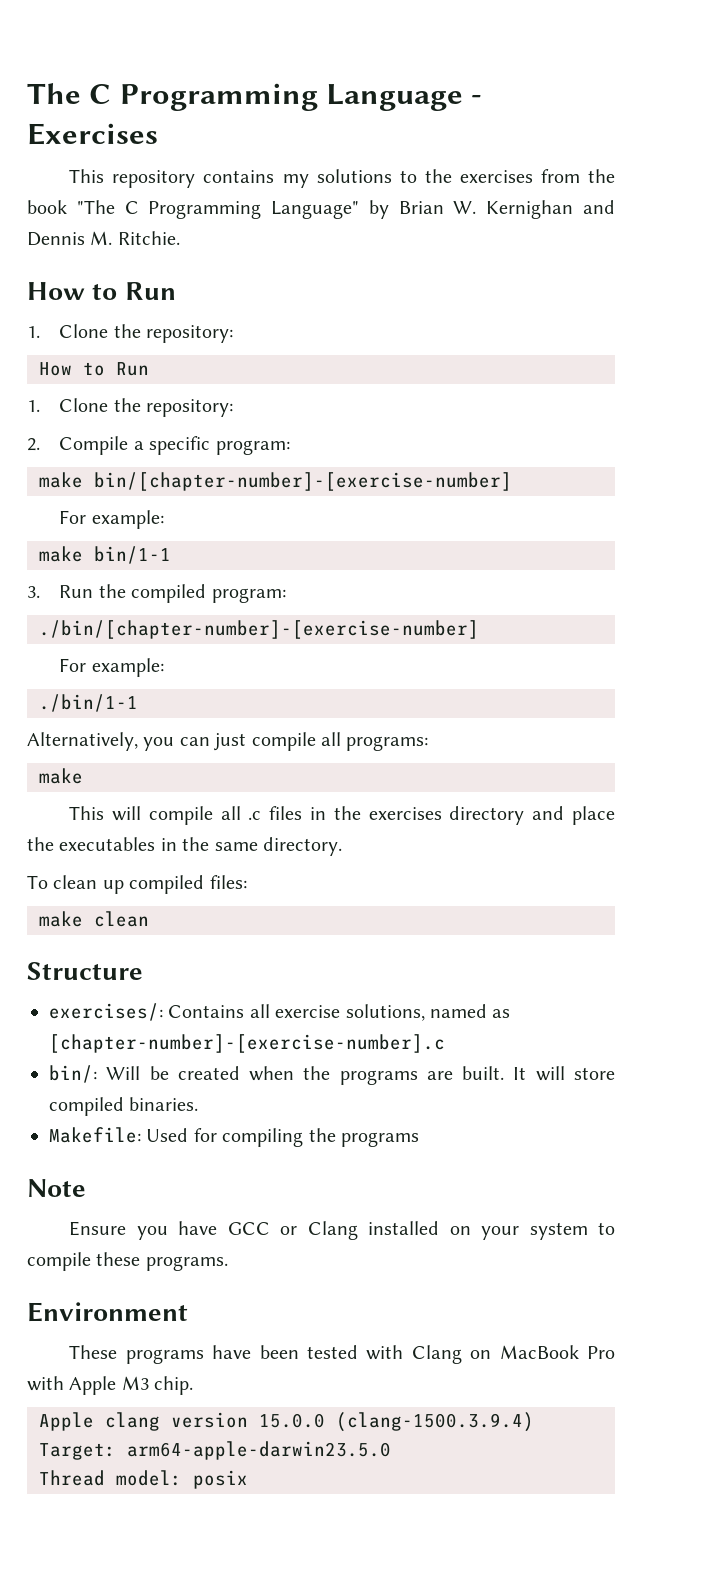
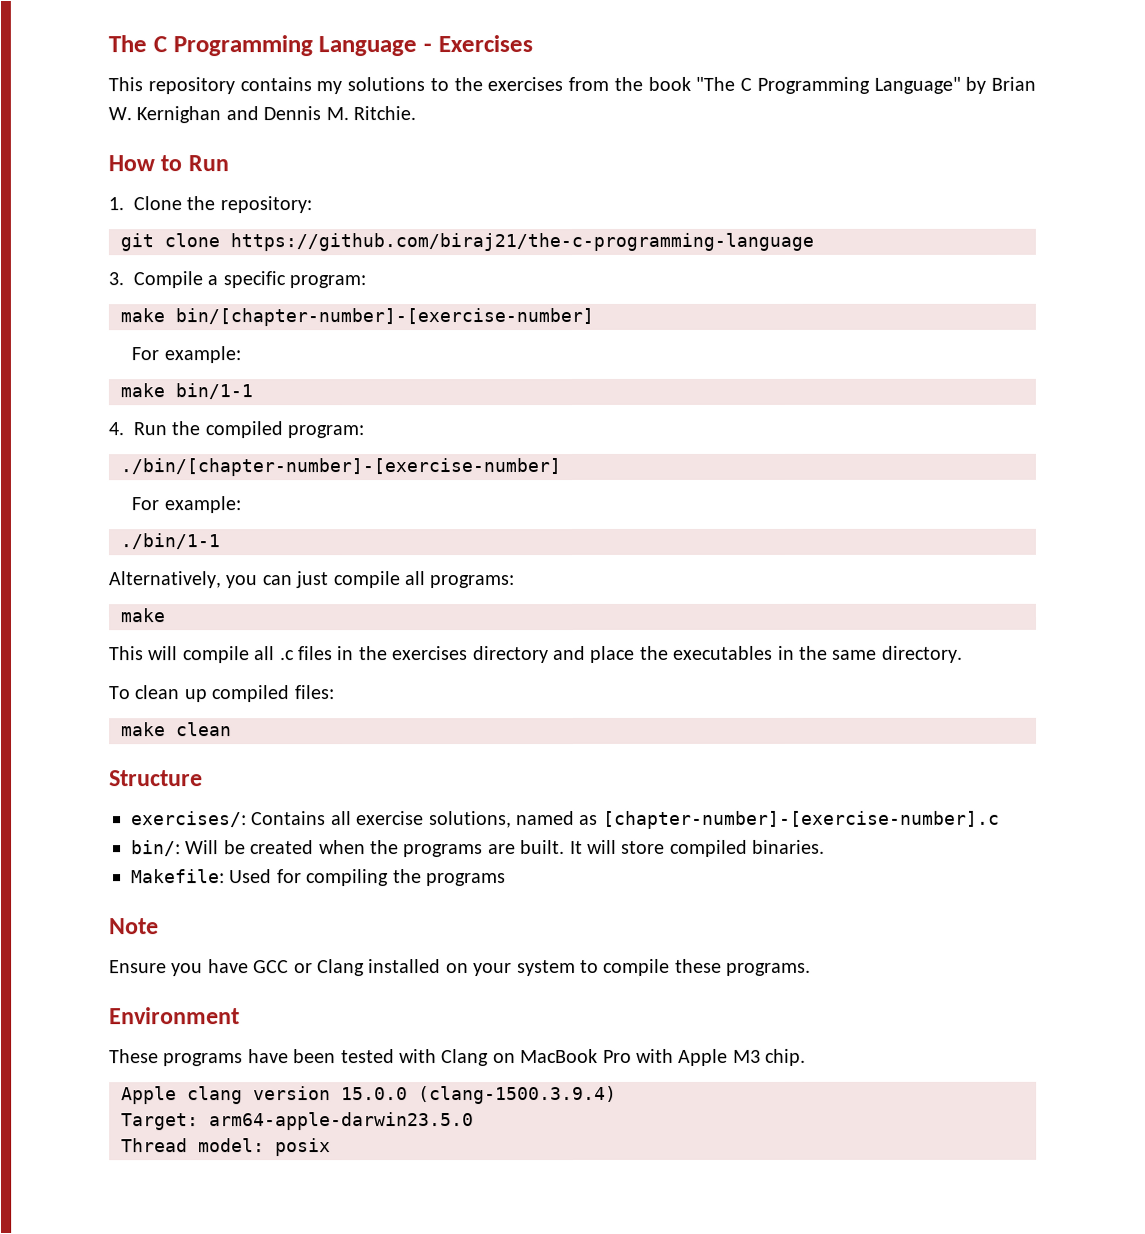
[39,362,149,376] [27,398,234,417] [27,438,40,451] How to Run // 1. Clone the repository: // 2. -> [120,232,814,252] [108,272,124,286] git clone https://github.com/biraj21/the-c-programming-language // 3.
[27,586,40,598] 3. -> [108,422,124,436] 4.

